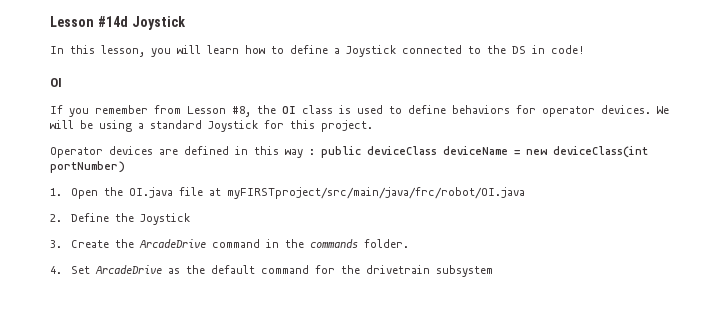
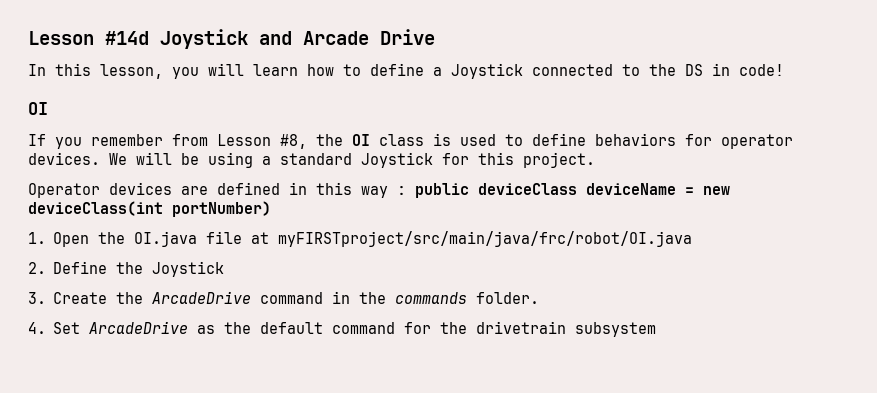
(186, 23) none -> [259,29,435,45] and Arcade Drive

